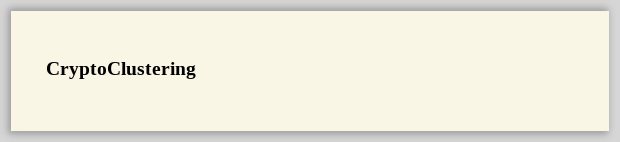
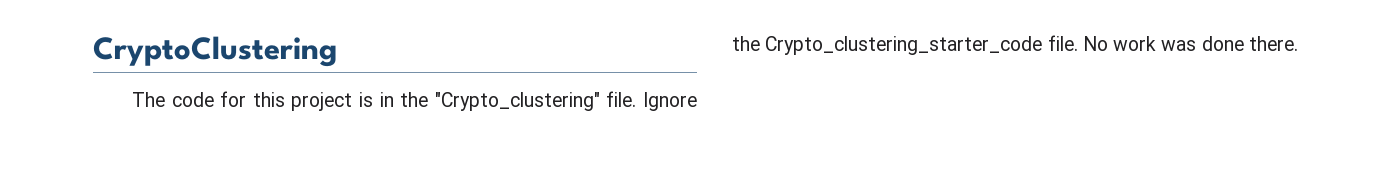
(196, 70) none -> [131,91,698,111] [732,35,1298,55] // The code for this project is in the "Crypto_clustering" file. Ignore the Crypto_clustering_starter_code file. No work was done there.

